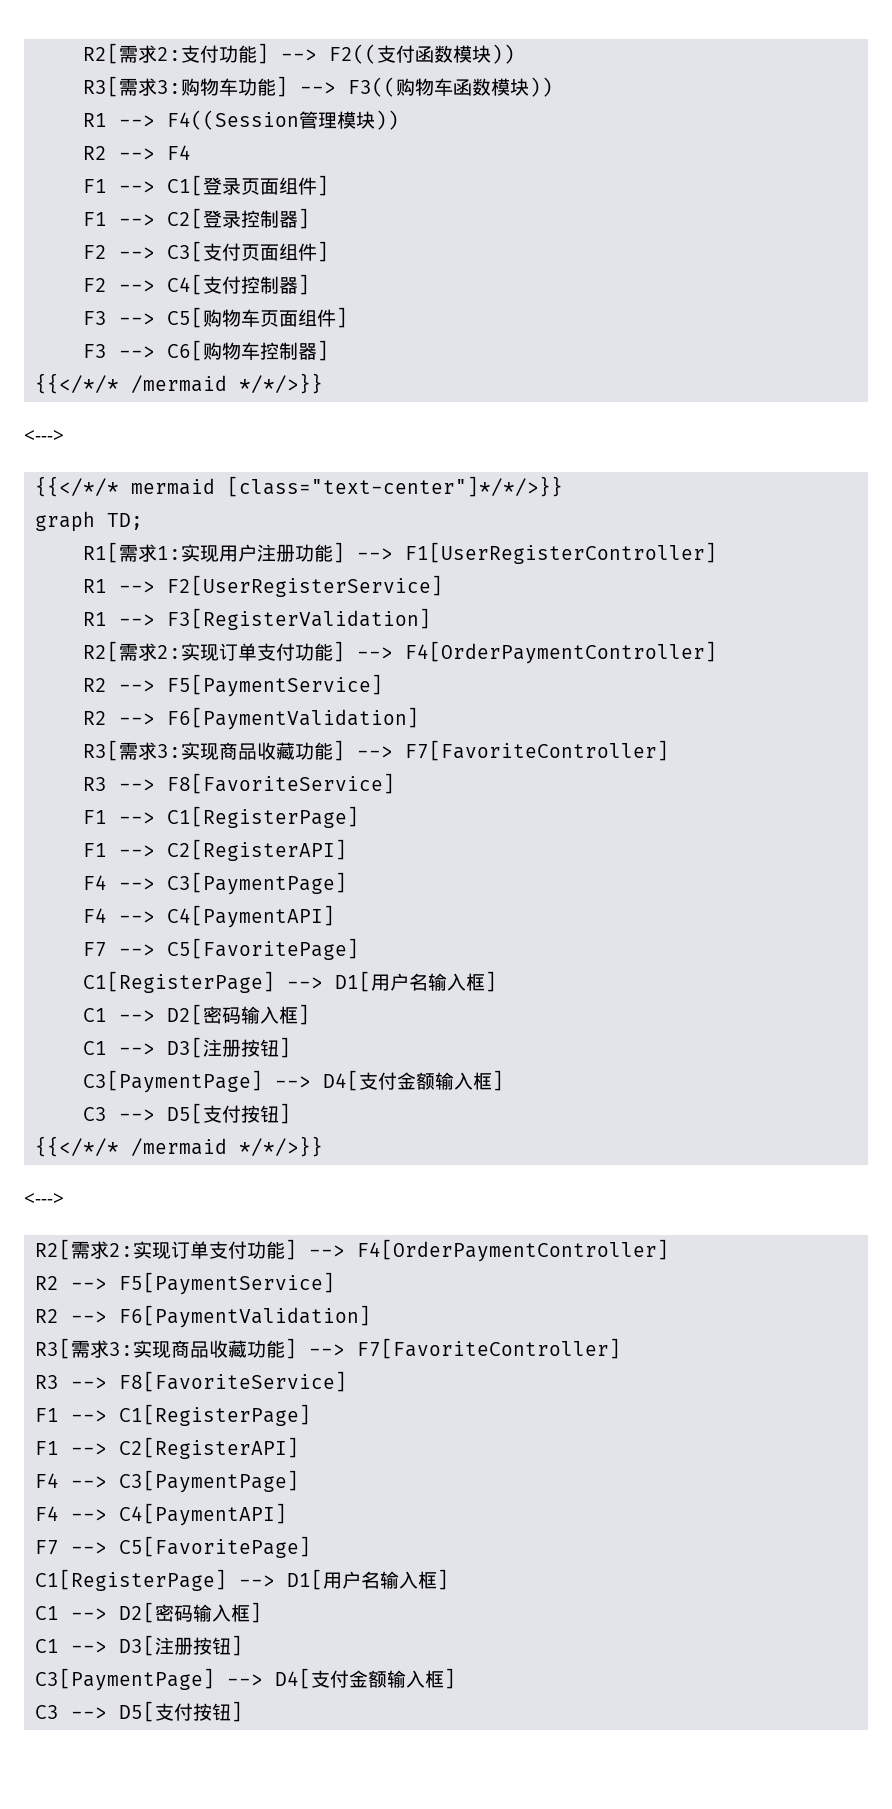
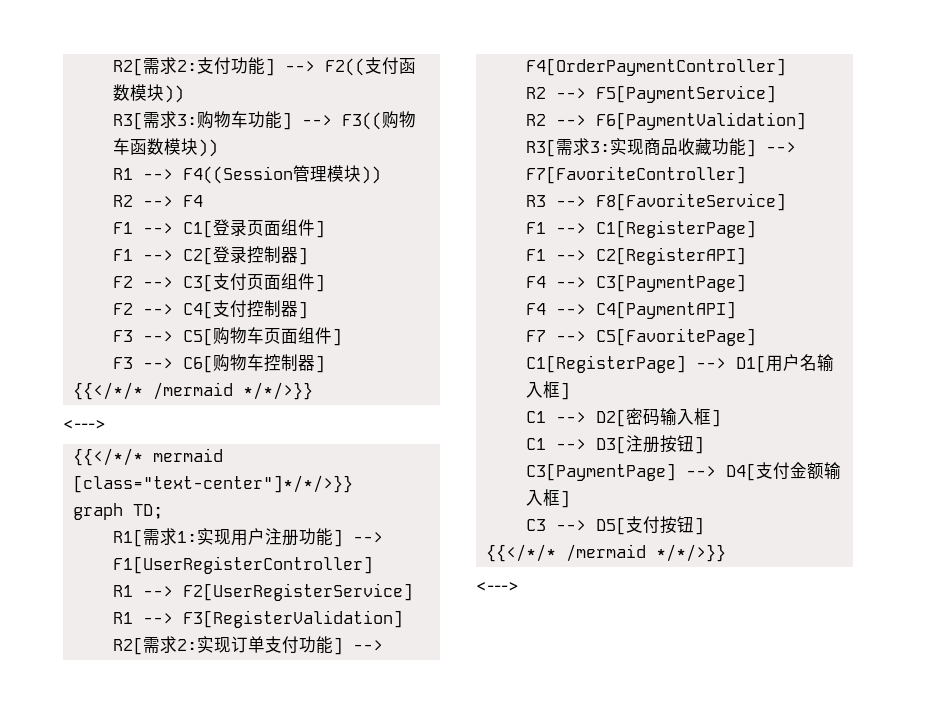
[35,1239,670,1262] [35,1272,336,1295] [35,1305,372,1328] [35,1338,622,1359] [35,1371,348,1392] [35,1404,312,1426] [35,1437,300,1459] [35,1470,300,1493] [35,1503,288,1526] [35,1536,312,1558] [35,1569,450,1591] [35,1602,263,1623] [35,1635,244,1656] [35,1668,457,1691] [35,1701,244,1722] // R2[需求2:实现订单支付功能] --> F4[OrderPaymentController] // R2 --> F5[PaymentService] // R2 --> F6[PaymentValidation] // R3[需求3:实现商品收藏功能] --> F7[FavoriteController] // R3 --> F8[FavoriteService] // F1 --> C1[RegisterPage] // F1 --> C2[RegisterAPI] // F4 --> C3[PaymentPage] // F4 --> C4[PaymentAPI] // F7 --> C5[FavoritePage] // C1[RegisterPage] --> D1[用户名输入框] // C1 --> D2[密码输入框] // C1 --> D3[注册按钮] // C3[PaymentPage] --> D4[支付金额输入框] // C3 --> D5[支付按钮] -> (519, 586) none

